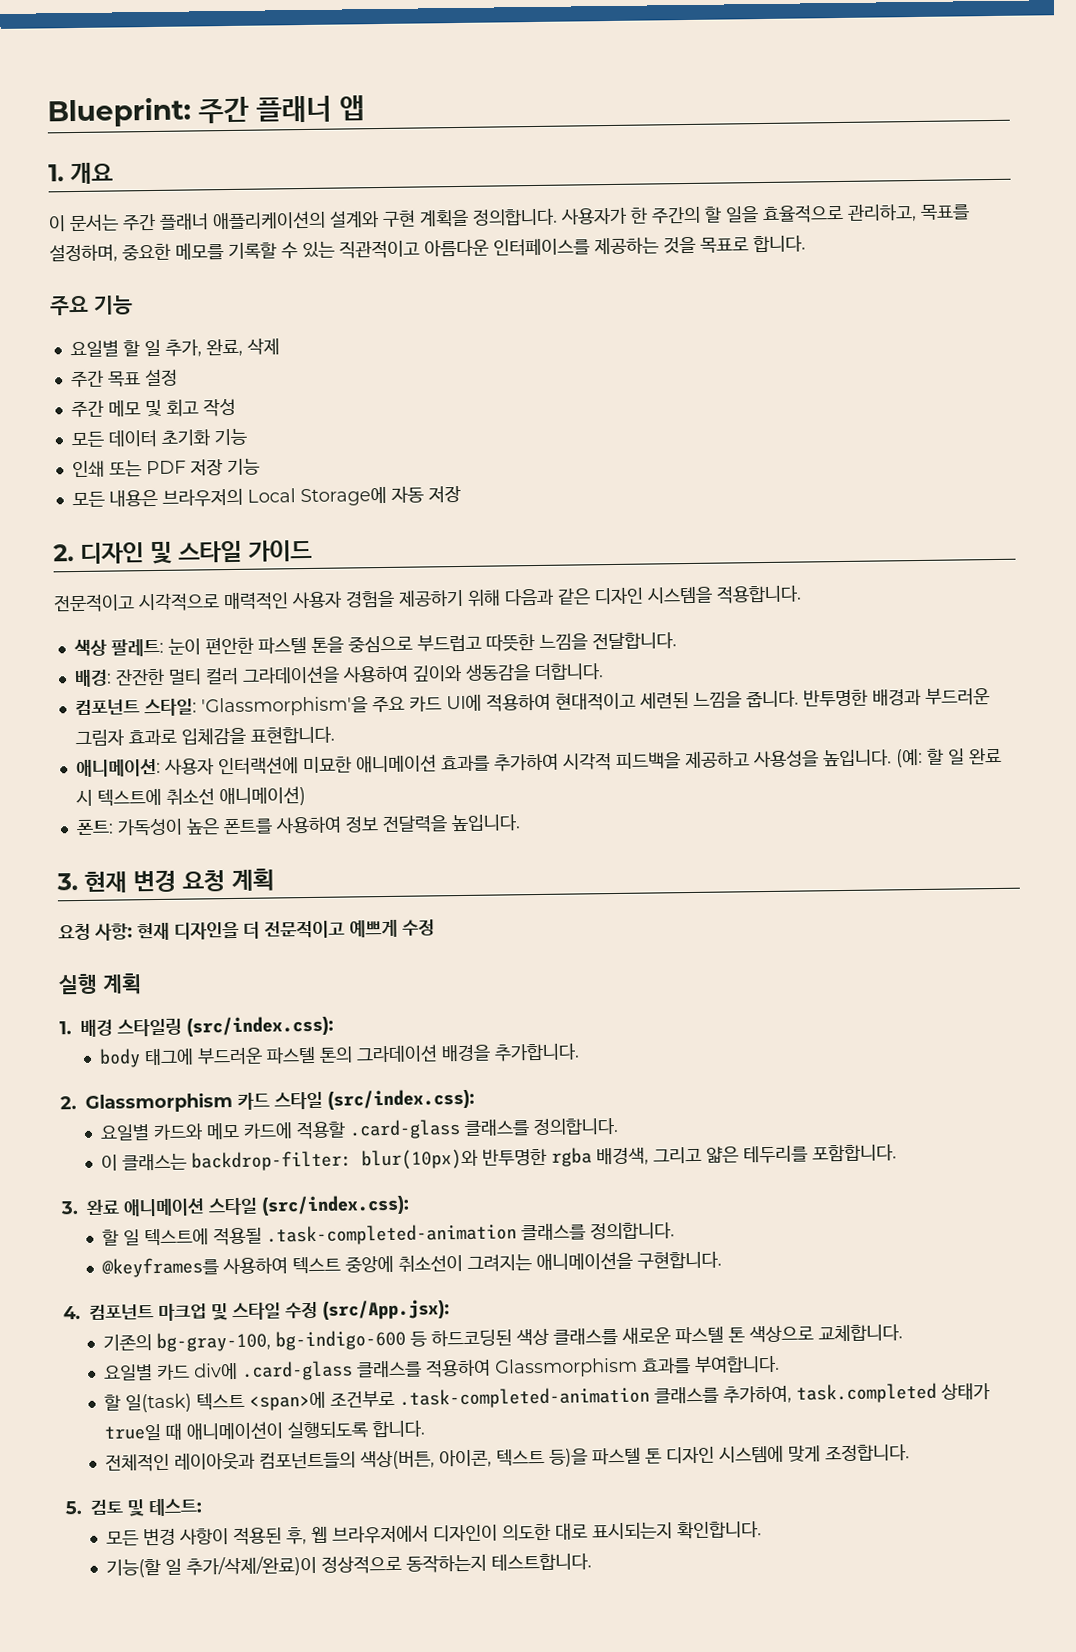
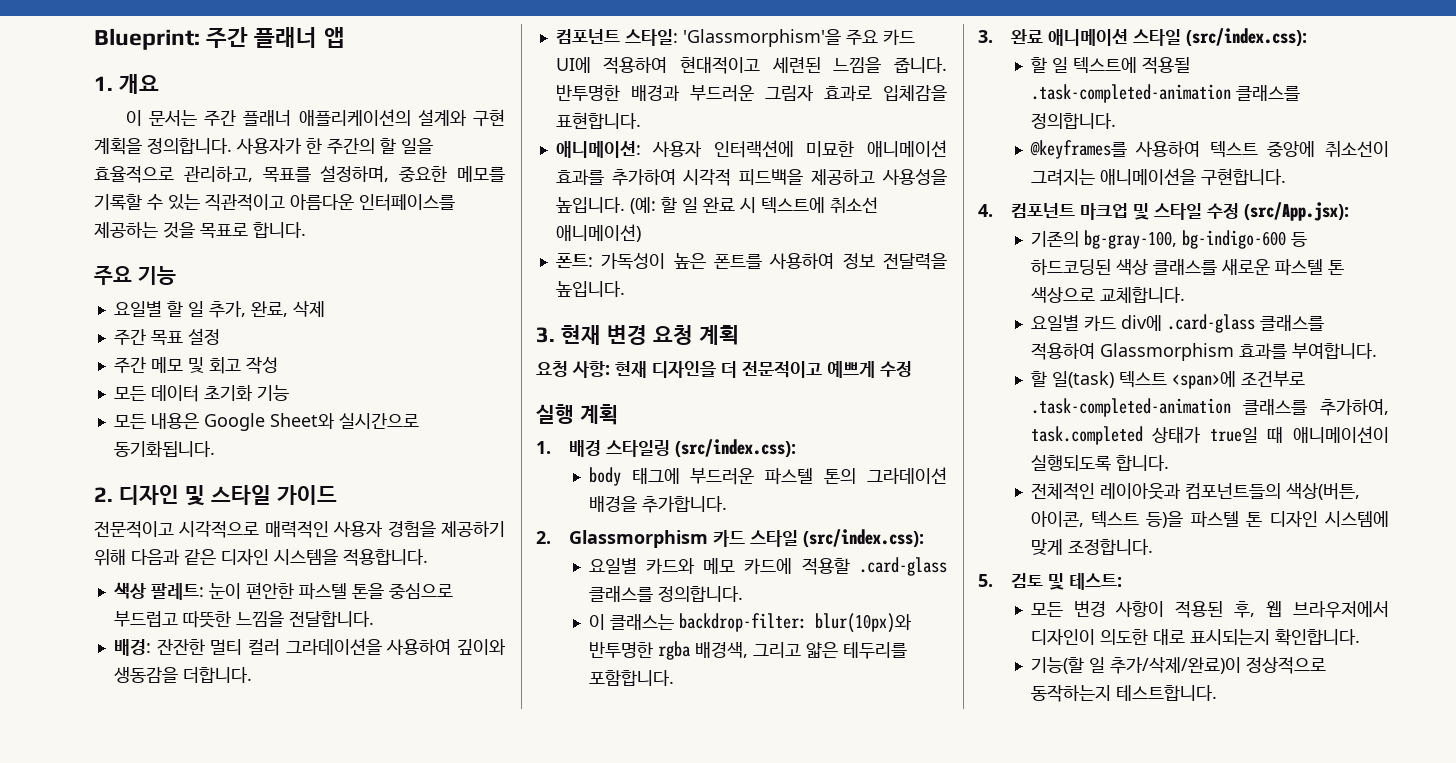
[71,458,260,478] [71,485,461,508] 인쇄 또는 PDF 저장 기능 // 모든 내용은 브라우저의 Local Storage에 자동 저장 -> [113,413,419,431] [113,440,215,458] 모든 내용은 Google Sheet와 실시간으로 동기화됩니다.

